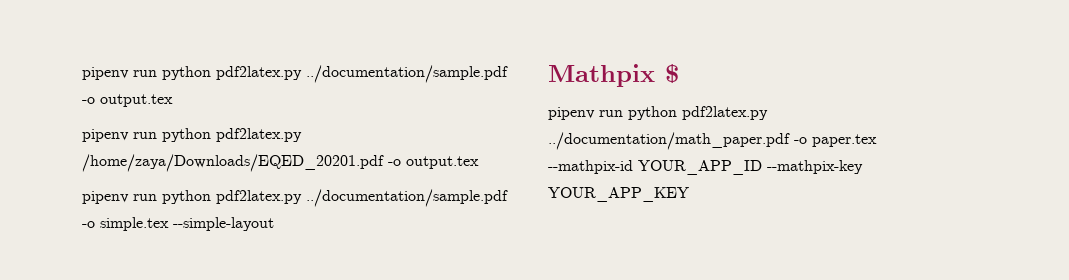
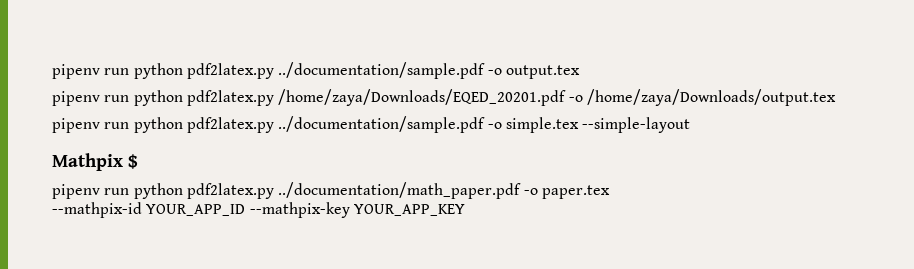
[406,156,479,169] output.tex -> [586,89,836,106] /home/zaya/Downloads/output.tex

